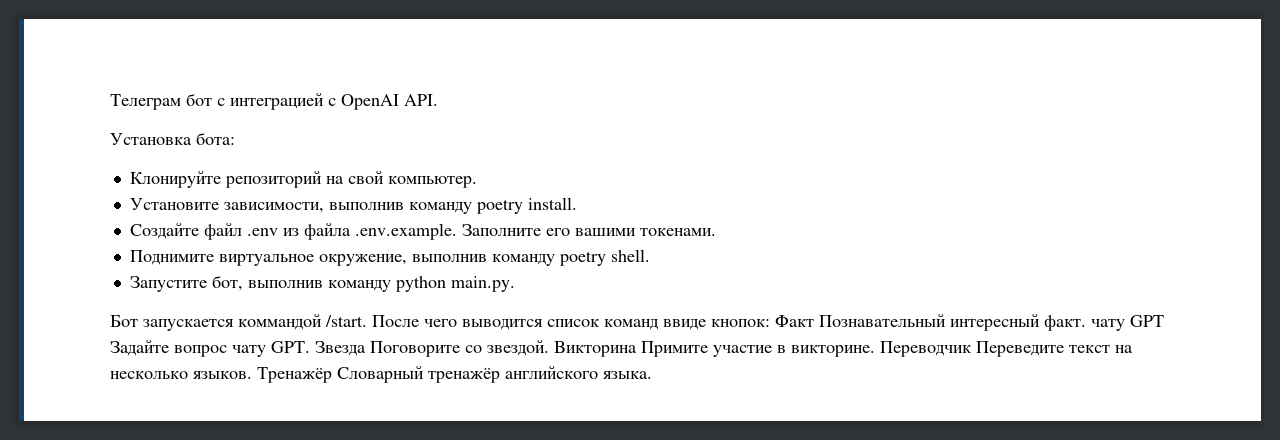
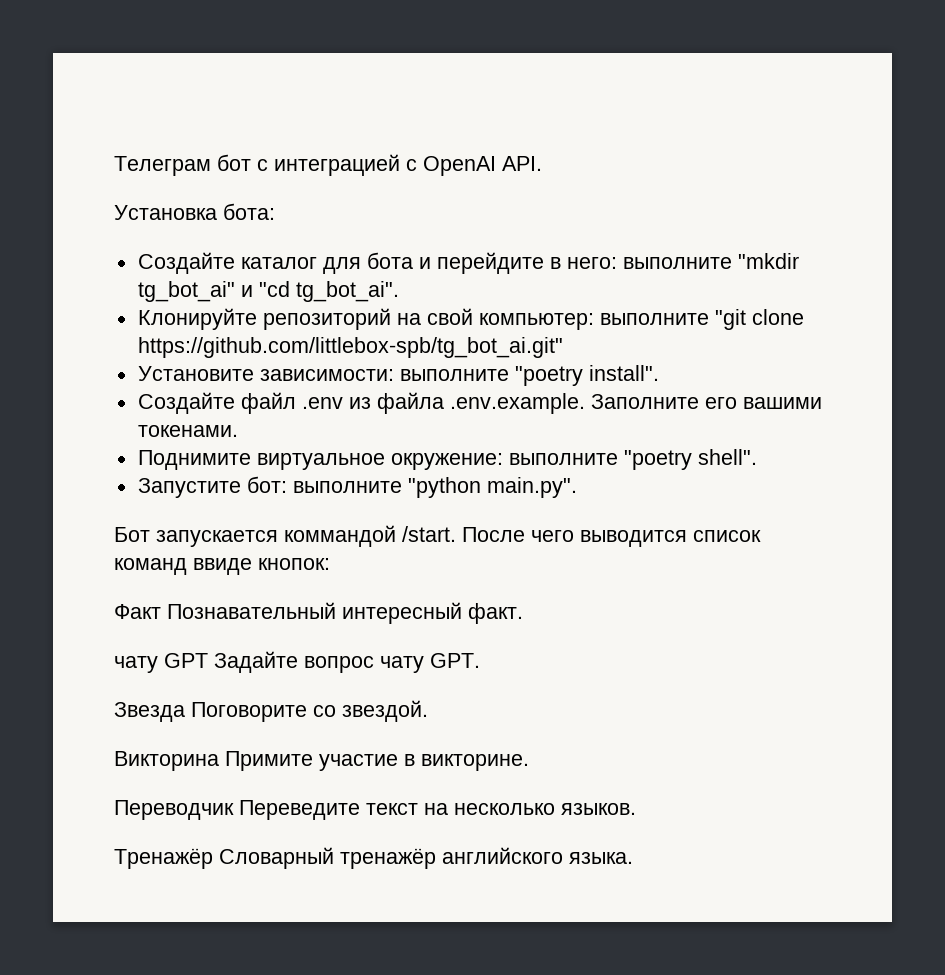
[129,171,477,188] [129,197,577,214] Клонируйте репозиторий на свой компьютер. // Установите зависимости, выполнив команду poetry install. -> [137,252,799,274] [137,281,399,302] [137,308,804,330] [137,337,563,358] [137,365,659,386] Создайте каталог для бота и перейдите в него: выполните "mkdir tg_bot_ai" и "cd tg_bot_ai". // Клонируйте репозиторий на свой компьютер: выполните "git clone https://github.com/littlebox-spb/tg_bot_ai.git" // Установите зависимости: выполните "poetry install".
[318,249,650,266] [129,275,515,292] окружение, выполнив команду poetry shell. // Запустите бот, выполнив команду python main.py. -> [390,449,757,470] [137,476,577,498] окружение: выполните "poetry shell". // Запустите бот: выполните "python main.py".
(770, 323) none -> (330, 564) //
(1086, 323) none -> (523, 613) //
(310, 347) none -> (480, 660) //
(549, 348) none -> (428, 711) //
(875, 351) none -> (529, 762) //
(252, 375) none -> (636, 809) //

